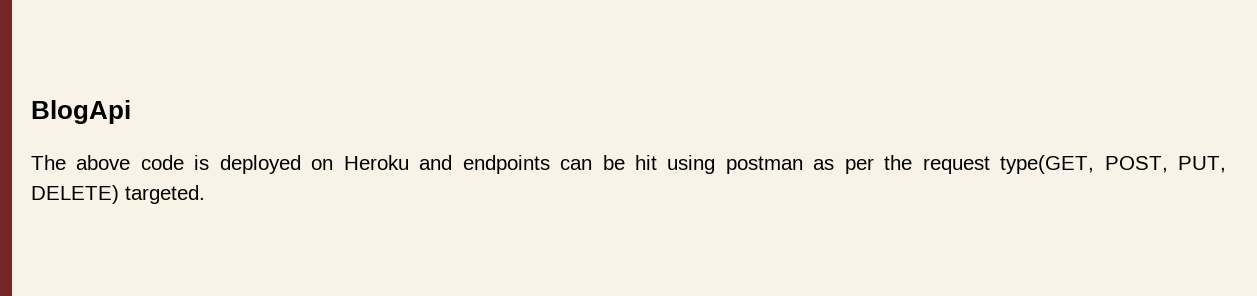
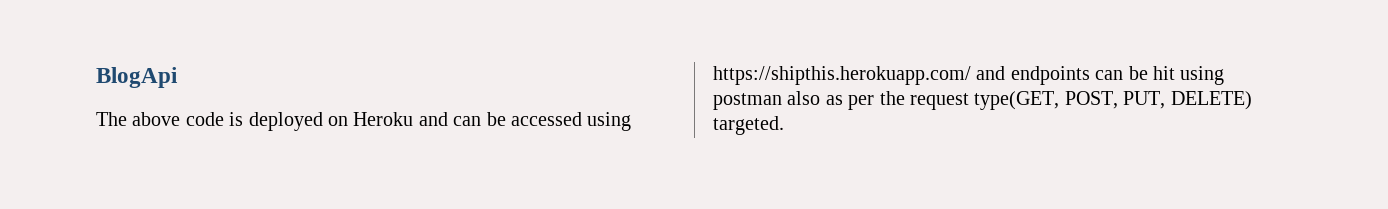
(453, 162) none -> [453,112,632,131] [713,66,1006,85] can be accessed using https://shipthis.herokuapp.com/ and
(803, 165) none -> [787,91,821,105] also

